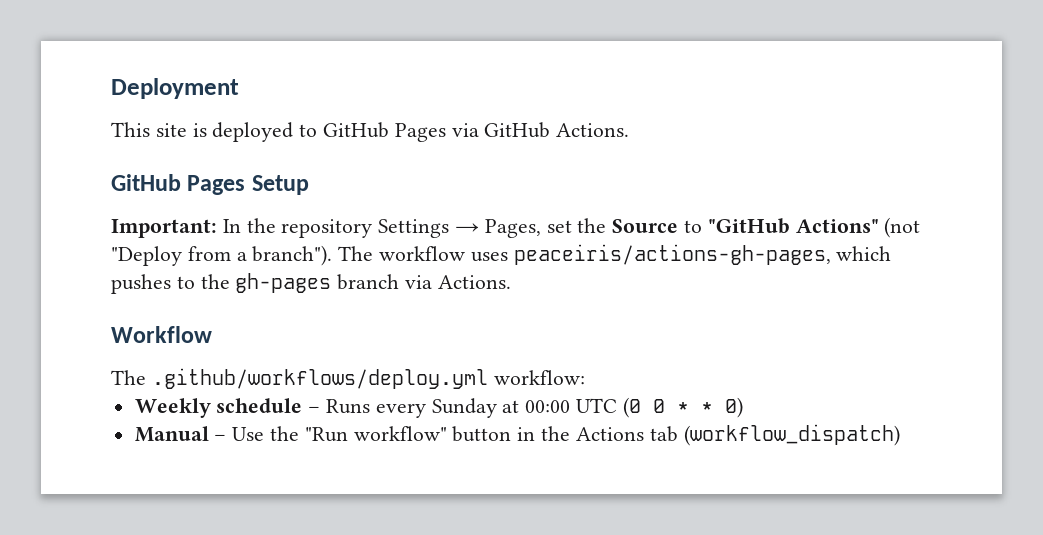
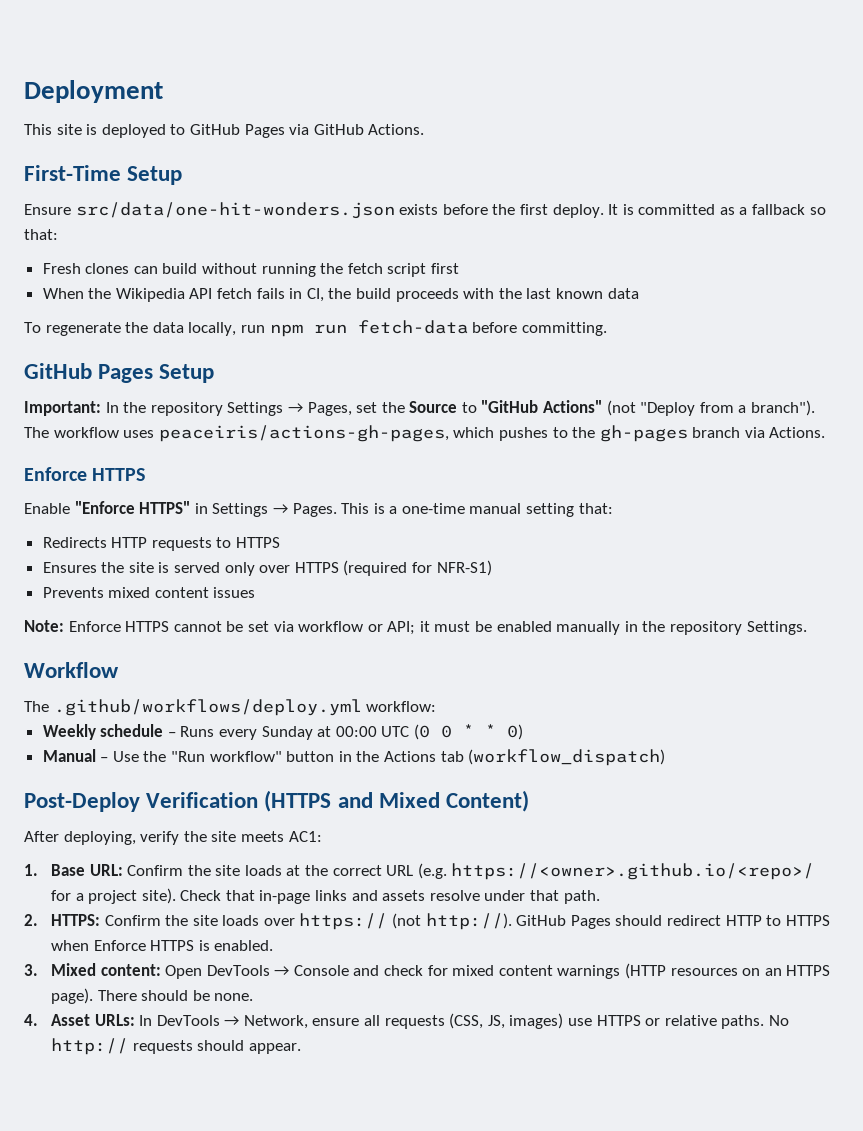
(630, 130) none -> [24,165,183,185] [24,202,826,219] [24,229,58,240] [42,263,460,277] [42,288,639,302] [24,320,607,337] // First-Time Setup // Ensure src/data/one-hit-wonders.json exists before the first deploy. It is committed as a fallback so that: // Fresh clones can build without running the fetch script first // When the Wikipedia API fetch fails in CI, the build proceeds with the last known data // To regenerate the data locally, run npm run fetch-data before committing.
(511, 282) none -> [24,467,146,481] [24,501,613,517] [42,537,281,551] [42,560,492,576] [42,587,256,598] [24,620,807,635] // Enforce HTTPS // Enable "Enforce HTTPS" in Settings → Pages. This is a one-time manual setting that: // Redirects HTTP requests to HTTPS // Ensures the site is served only over HTTPS (required for NFR-S1) // Prevents mixed content issues // Note: Enforce HTTPS cannot be set via workflow or API; it must be enabled manually in the repository Settings.
(900, 435) none -> [24,790,530,812] [24,831,322,845] [24,863,815,880] [50,888,600,904] [24,913,830,930] [50,940,274,951] [24,963,831,979] [50,988,254,1004] [24,1013,789,1029] [50,1038,301,1055] // Post-Deploy Verification (HTTPS and Mixed Content) // After deploying, verify the site meets AC1: // 1. Base URL: Confirm the site loads at the correct URL (e.g. https://<owner>.github.io/<repo>/ for a project site). Check that in-page links and assets resolve under that path. // 2. HTTPS: Confirm the site loads over https:// (not http://). GitHub Pages should redirect HTTP to HTTPS when Enforce HTTPS is enabled. // 3. Mixed content: Open DevTools → Console and check for mixed content warnings (HTTP resources on an HTTPS page). There should be none. // 4. Asset URLs: In DevTools → Network, ensure all requests (CSS, JS, images) use HTTPS or relative paths. No http:// requests should appear.

